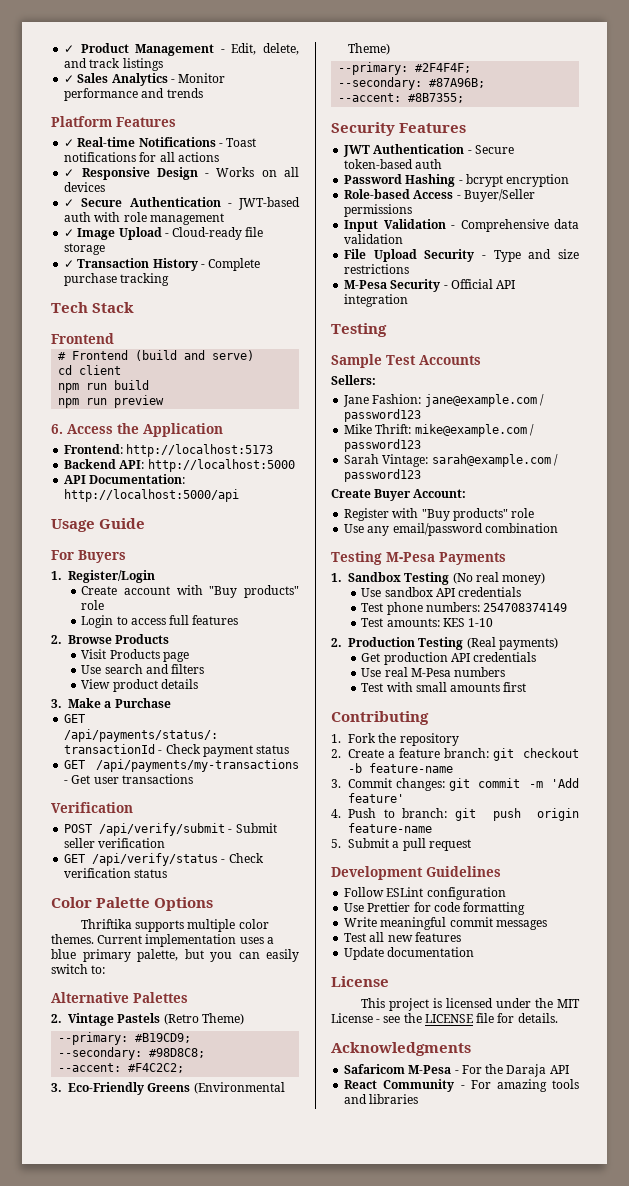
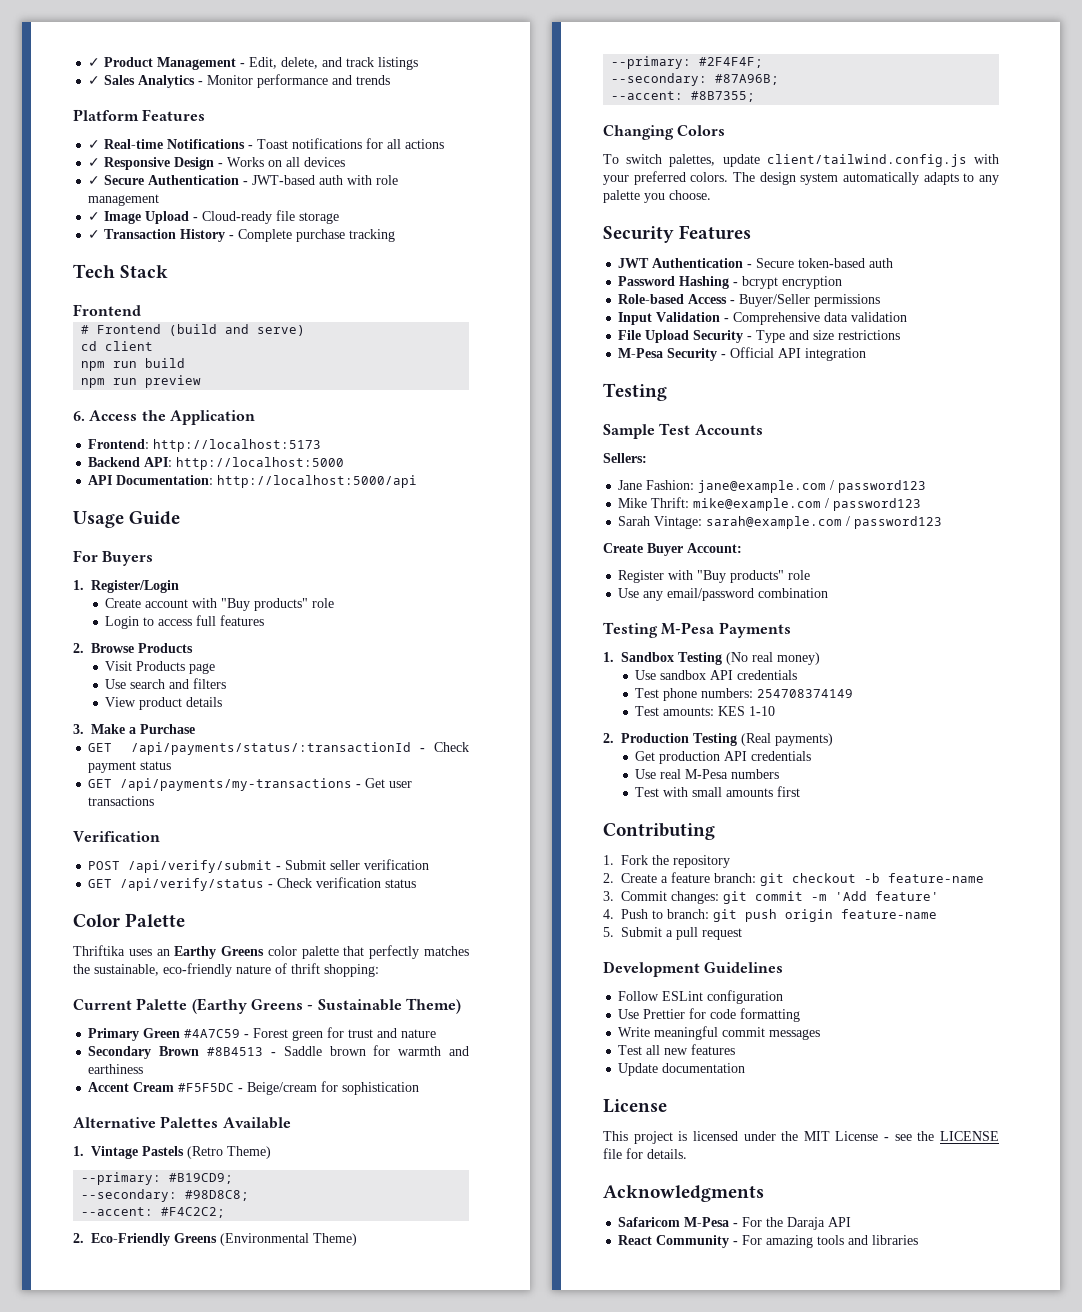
[154,897,214,911] Options -> (186, 920) none
[135,919,269,932] [51,934,274,947] [51,949,299,962] [51,964,106,974] supports multiple color themes. Current implementation uses a blue primary palette, but you can easily switch to: -> [128,945,469,959] [73,963,379,977] [73,998,461,1014] [88,1027,437,1041] [88,1045,469,1059] [88,1064,144,1074] [88,1081,420,1095] uses an Earthy Greens color palette that perfectly matches the sustainable, eco-friendly nature of thrift shopping: // Current Palette (Earthy Greens - Sustainable Theme) // Primary Green #4A7C59 - Forest green for trust and nature // Secondary Brown #8B4513 - Saddle brown for warmth and earthiness // Accent Cream #F5F5DC - Beige/cream for sophistication
[51,1014,62,1023] // 2. -> [222,1117,291,1129] [73,1146,84,1156] Available // 1.
[51,1083,62,1092] 3. -> [73,1233,84,1243] 2.
(465, 98) none -> [603,125,726,140] [603,154,999,167] [603,171,999,185] [603,190,711,203] // Changing Colors // To switch palettes, update client/tailwind.config.js with your preferred colors. The design system automatically adapts to any palette you choose.

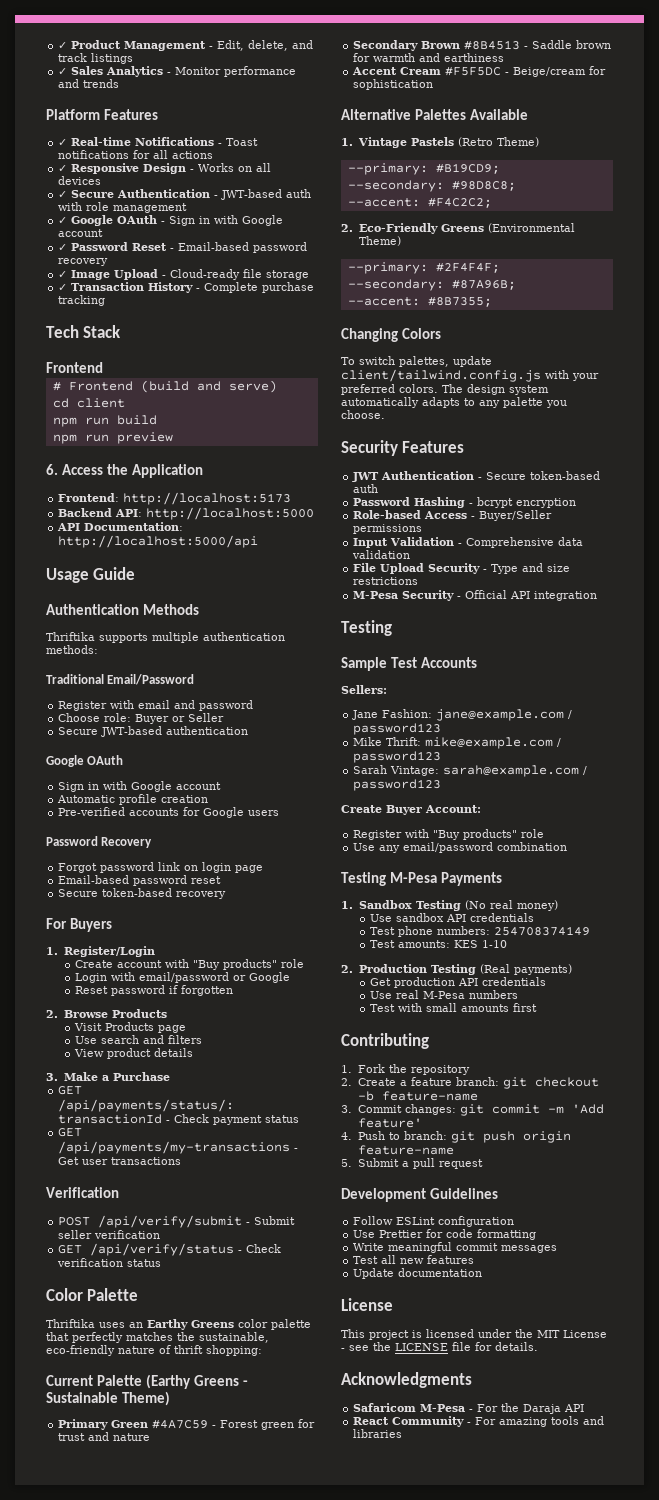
(160, 200) none -> [58,215,284,226] [58,229,104,237] [58,242,308,253] [58,258,109,266] // ✓ Google OAuth - Sign in with Google account // ✓ Password Reset - Email-based password recovery
(181, 518) none -> [46,604,199,615] [46,632,285,643] [46,645,98,654] [46,674,195,685] [58,700,254,711] [58,713,225,724] [58,726,249,737] [46,755,124,767] [58,781,222,792] [57,794,209,805] [58,807,280,818] [46,836,153,848] [58,862,264,873] [58,875,222,886] [58,888,227,899] // Authentication Methods // Thriftika supports multiple authentication methods: // Traditional Email/Password // Register with email and password // Choose role: Buyer or Seller // Secure JWT-based authentication // Google OAuth // Sign in with Google account // Automatic profile creation // Pre-verified accounts for Google users // Password Recovery // Forgot password link on login page // Email-based password reset // Secure token-based recovery
[143,615,265,626] to access full features -> [110,972,290,983] [74,985,233,996] with email/password or Google // Reset password if forgotten

